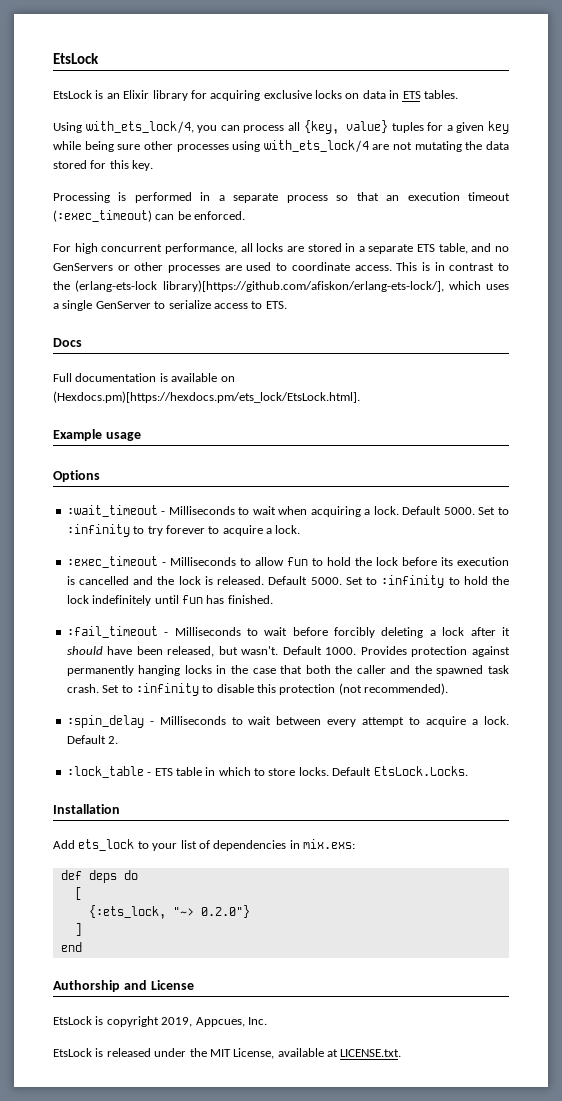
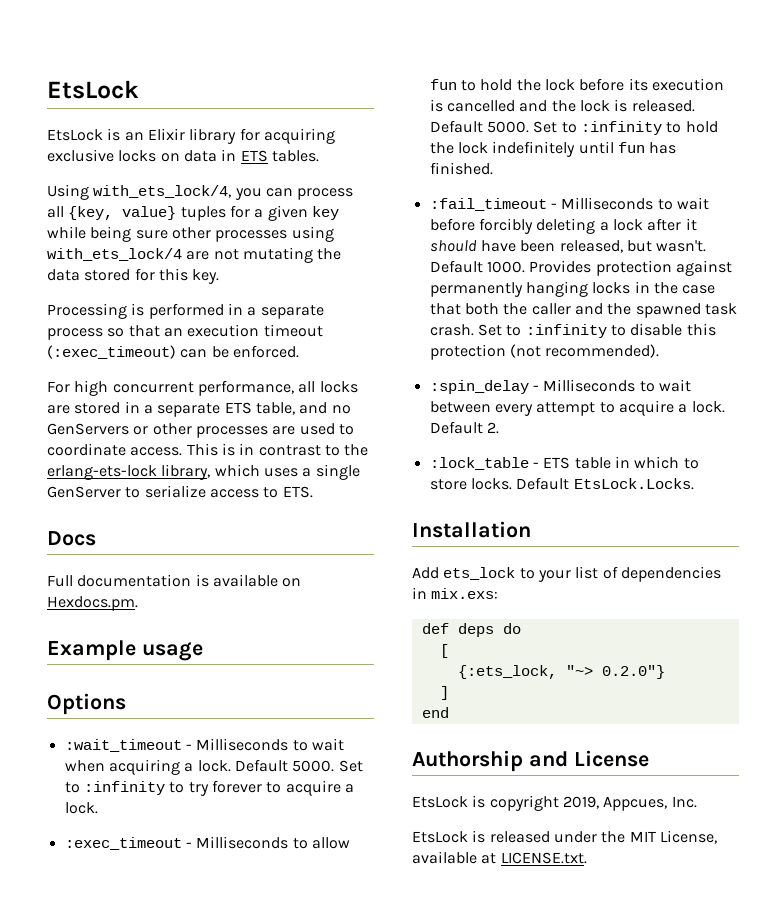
[75,280,444,292] (erlang-ets-lock library)[https://github.com/afiskon/erlang-ets-lock/], -> [47,464,211,480] erlang-ets-lock library,
[53,391,360,403] (Hexdocs.pm)[https://hexdocs.pm/ets_lock/EtsLock.html]. -> [47,596,138,611] Hexdocs.pm.

